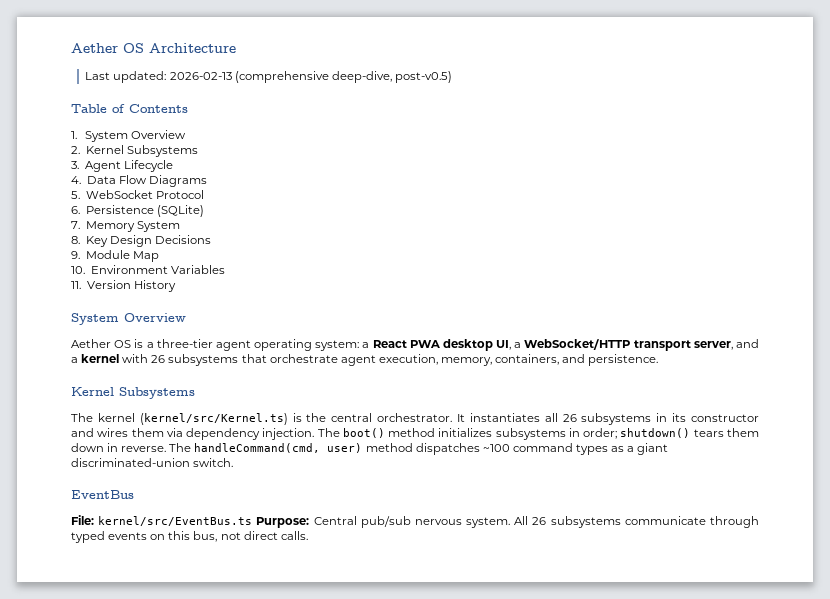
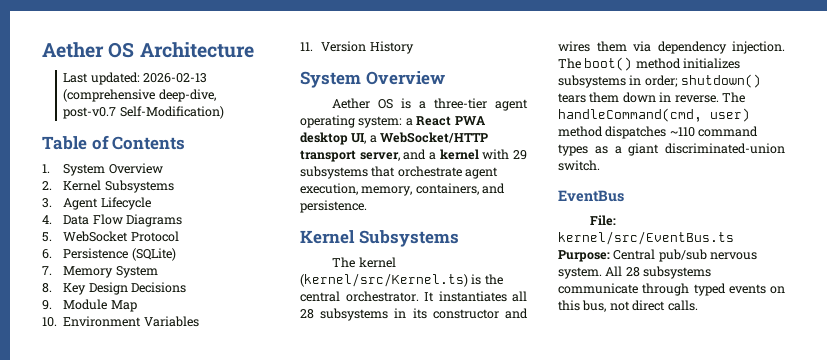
[394,71,452,83] post-v0.5) -> [63,106,224,119] post-v0.7 Self-Modification)
[151,355,166,363] 26 -> [513,150,527,160] 29
[562,414,577,422] 26 -> [300,309,314,319] 28
[482,444,510,452] ~100 -> [669,127,695,137] ~110
[532,517,547,525] 26 -> [625,267,640,277] 28

